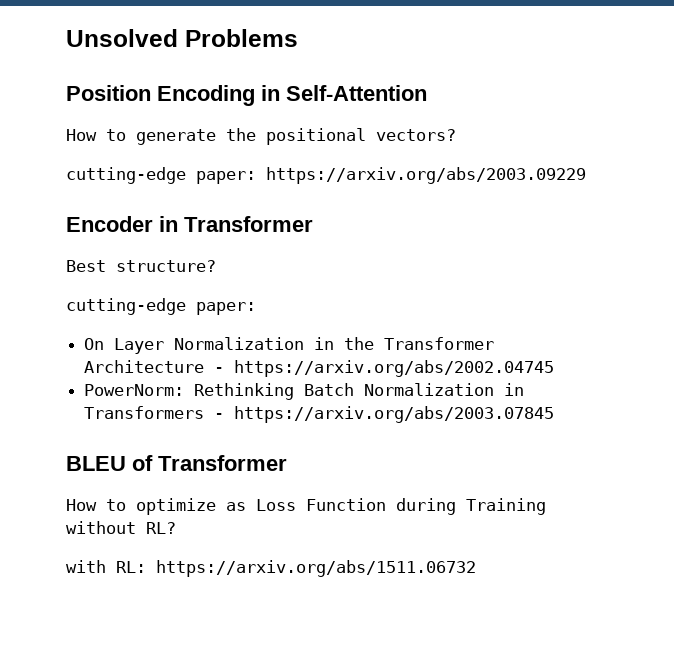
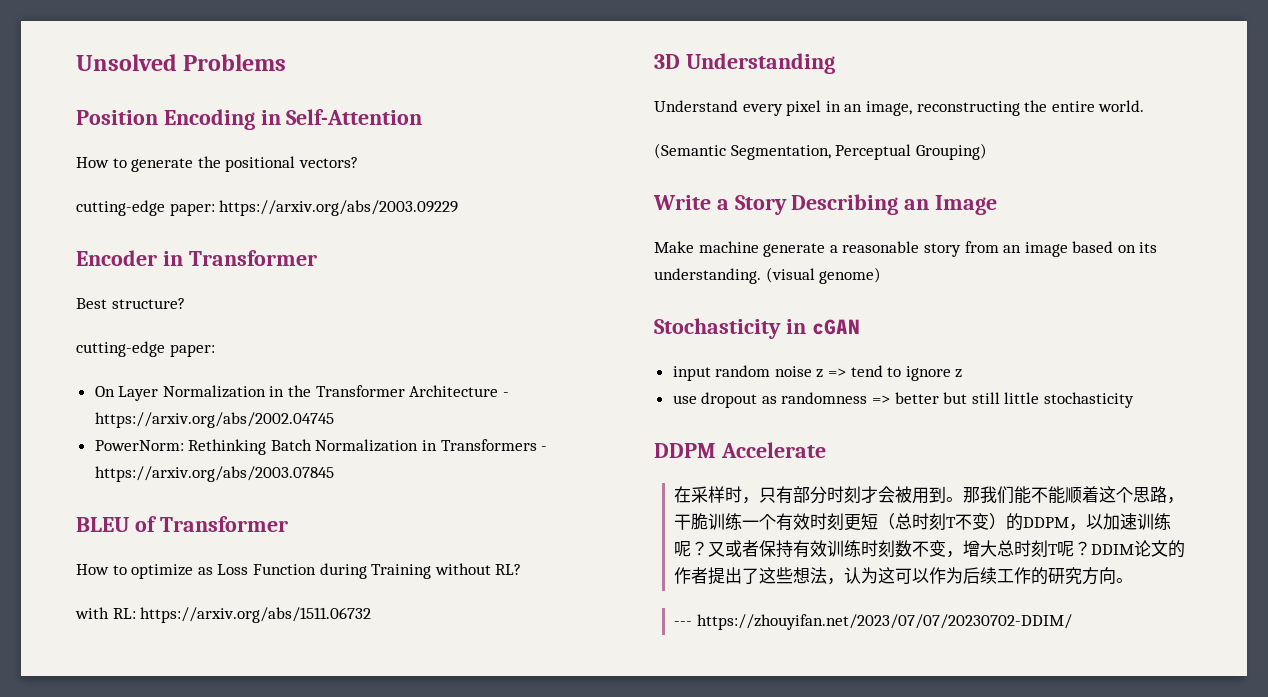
(476, 568) none -> [654,53,835,74] [654,100,1145,116] [654,143,987,160] [653,194,998,215] [654,241,1158,257] [654,267,882,284] [654,318,860,339] [672,365,963,381] [672,392,1135,408] [654,442,826,458] [674,486,1185,504] [674,513,1172,531] [674,540,1186,558] [674,567,1134,585] [674,614,1072,630] // 3D Understanding // Understand every pixel in an image, reconstructing the entire world. // (Semantic Segmentation, Perceptual Grouping) // Write a Story Describing an Image // Make machine generate a reasonable story from an image based on its understanding. (visual genome) // Stochasticity in cGAN // input random noise z => tend to ignore z // use dropout as randomness => better but still little stochasticity // DDPM Accelerate // 在采样时，只有部分时刻才会被用到。那我们能不能顺着这个思路，干脆训练一个有效时刻更短（总时刻T不变）的DDPM，以加速训练呢？又或者保持有效训练时刻数不变，增大总时刻T呢？DDIM论文的作者提出了这些想法，认为这可以作为后续工作的研究方向。 // --- https://zhouyifan.net/2023/07/07/20230702-DDIM/

